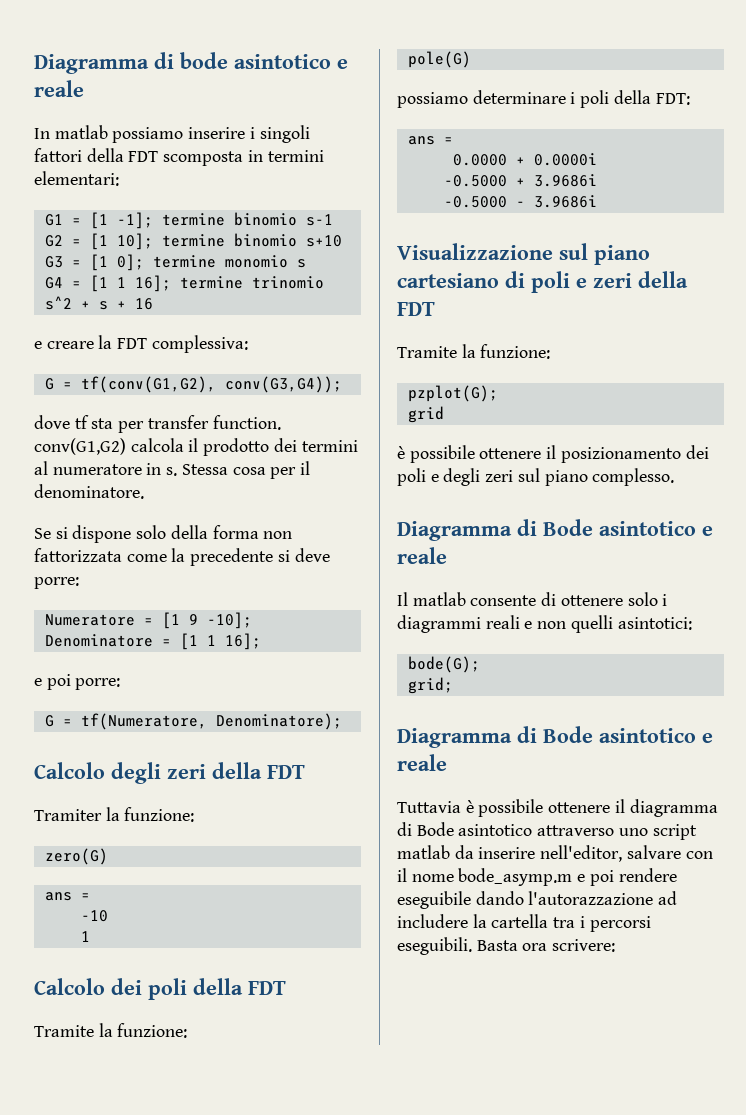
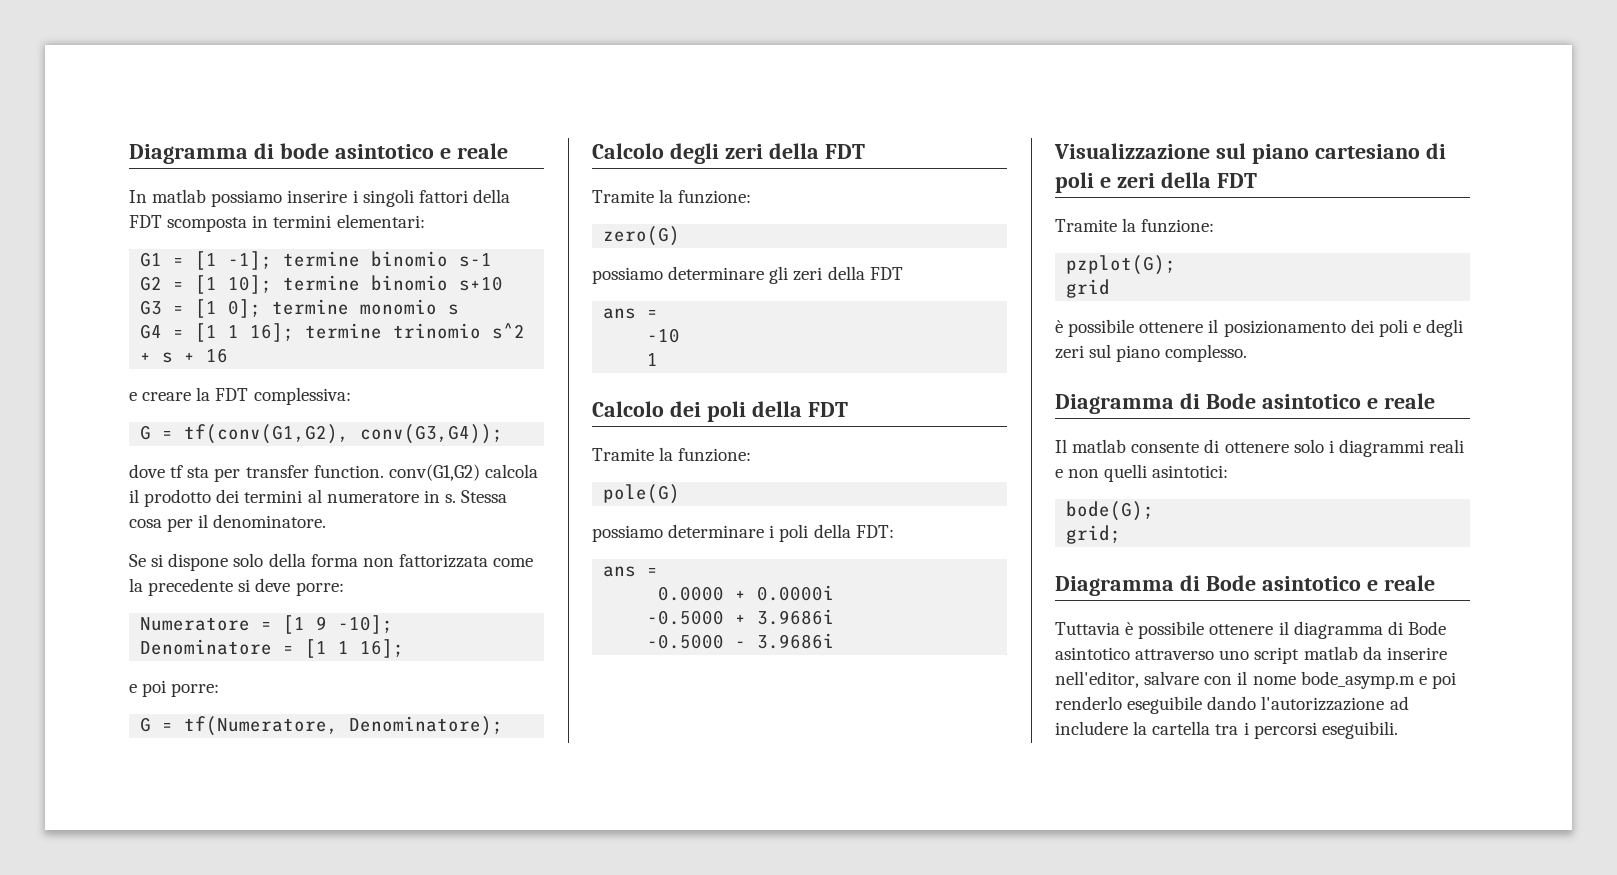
[34,809,102,821] Tramiter -> [592,190,654,203] Tramite
(108, 856) none -> [592,266,903,284] // possiamo determinare gli zeri della FDT
[618,868,677,882] rendere -> [1055,696,1122,710] renderlo
[528,891,654,905] l'autorazzazione -> [1261,696,1385,711] l'autorizzazione
[476,939,616,952] Basta ora scrivere: -> (1398, 730) none

